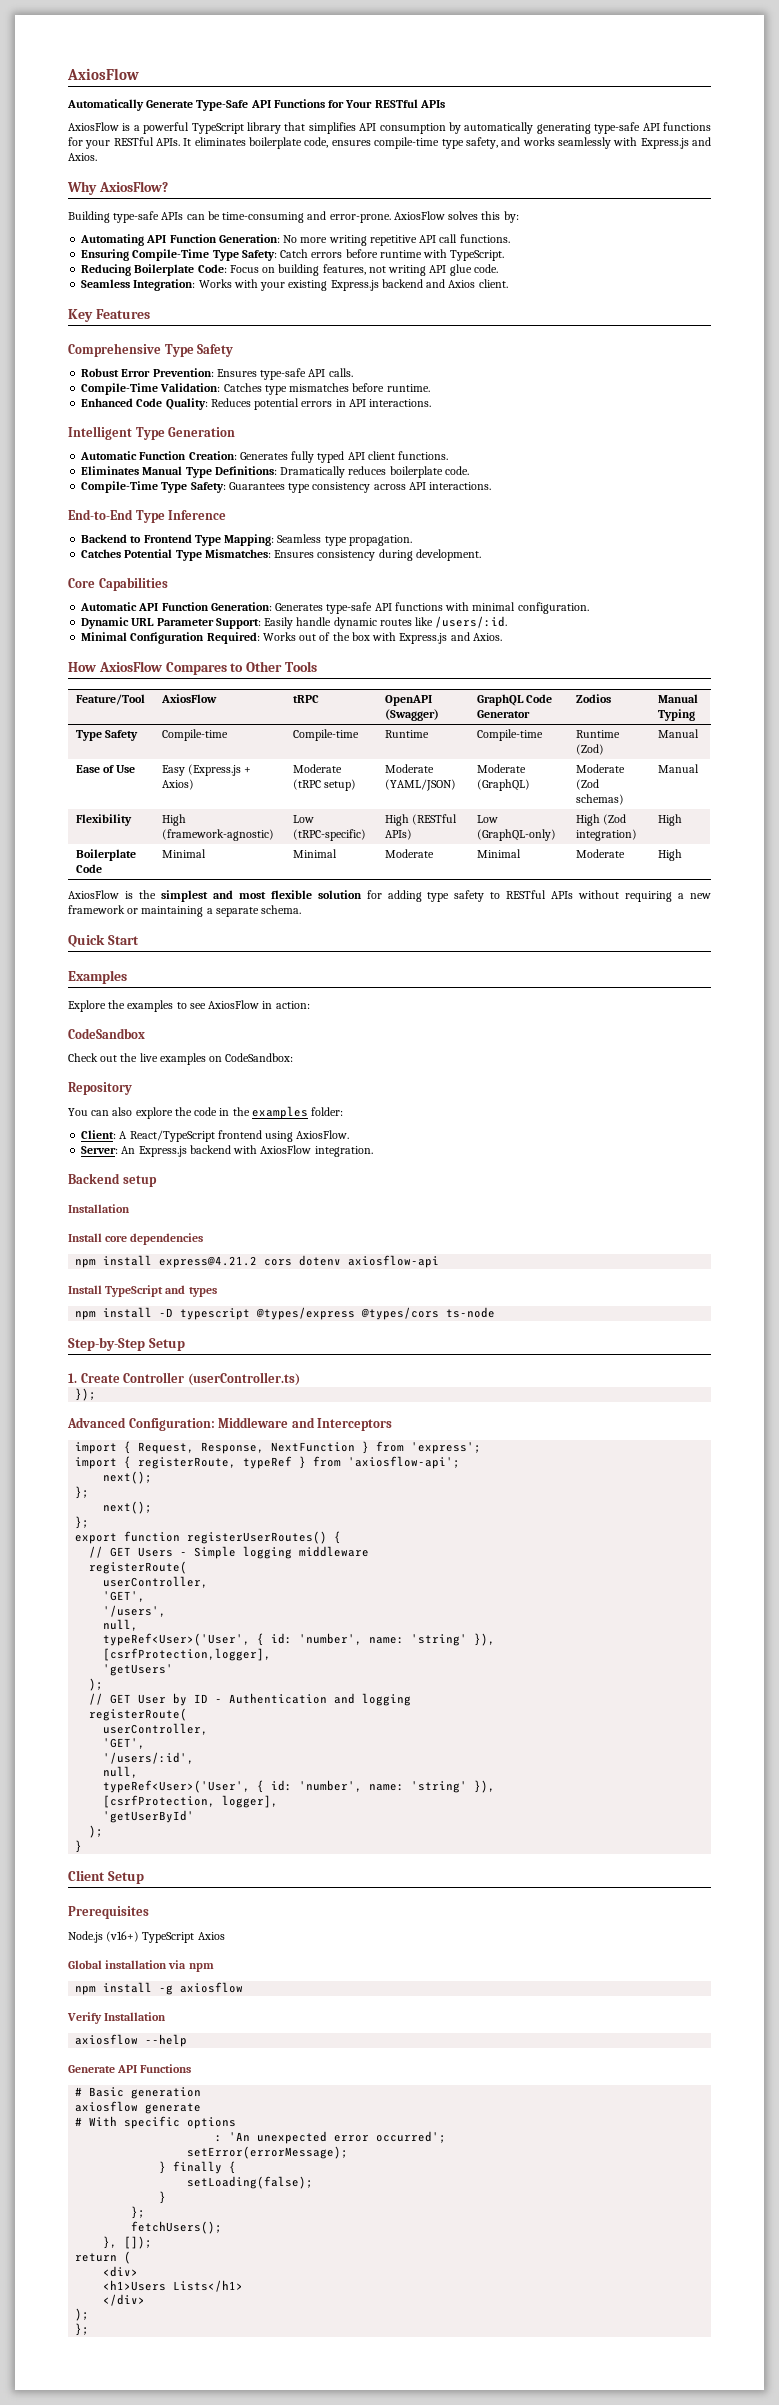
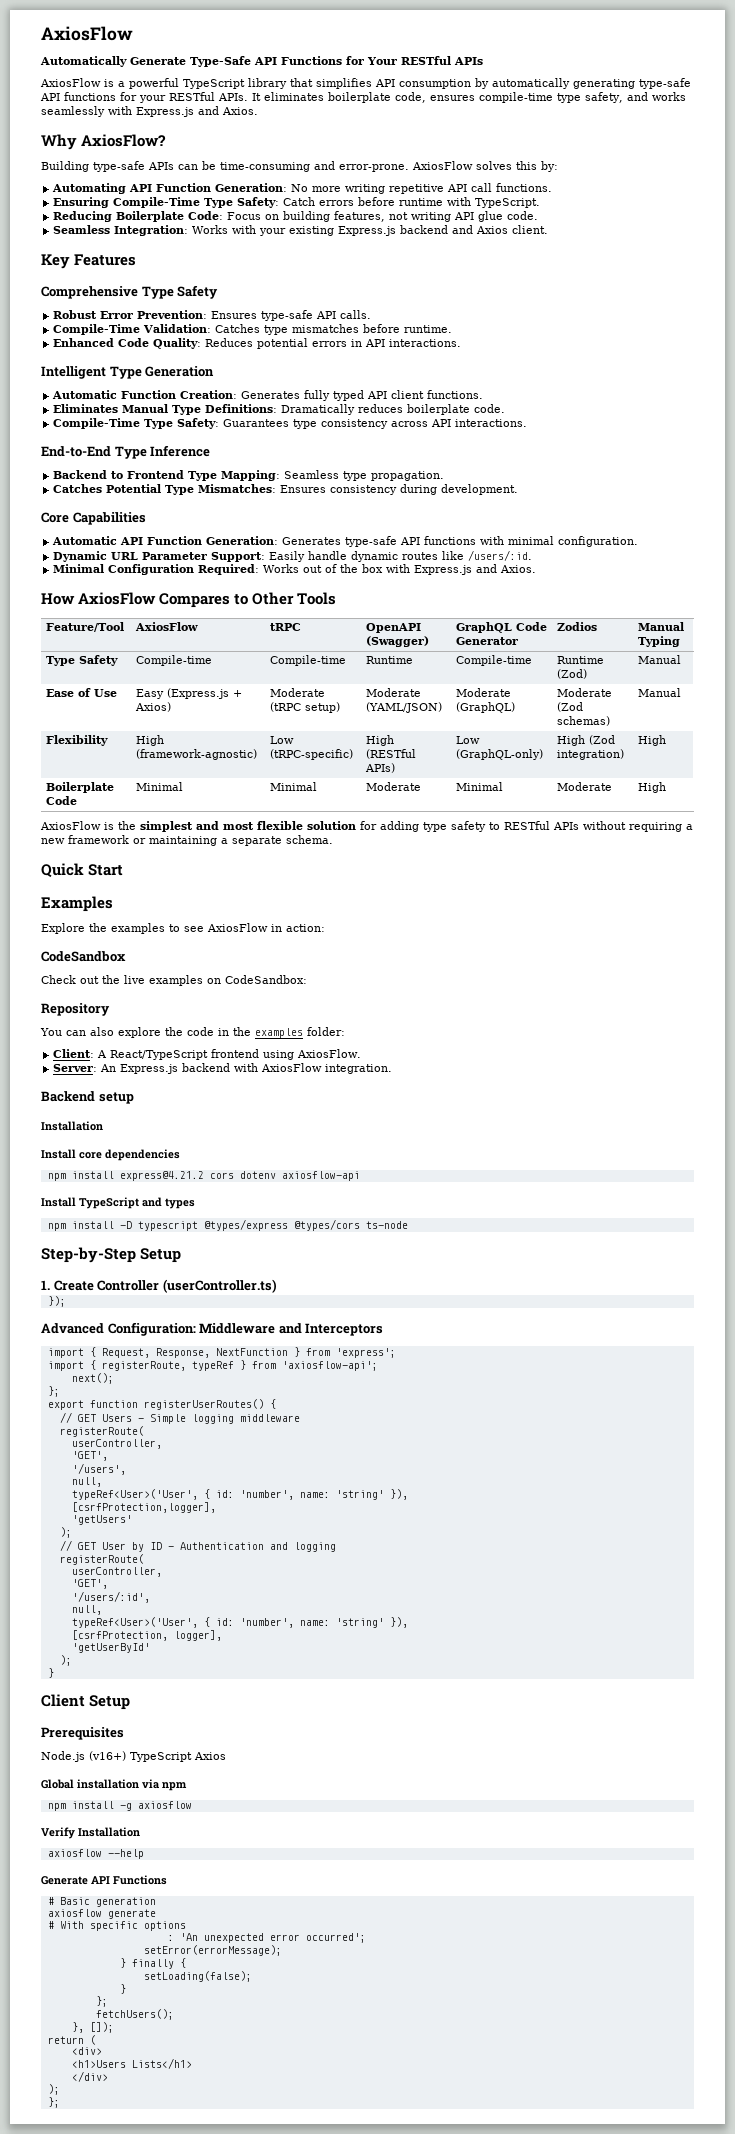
[103,1501,153,1514] [75,1516,90,1529] // next(); // }; -> (60, 1391) none

